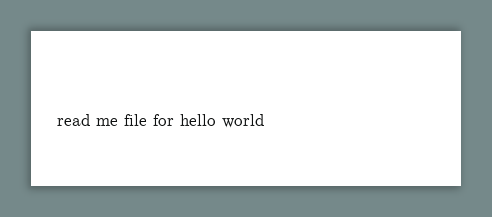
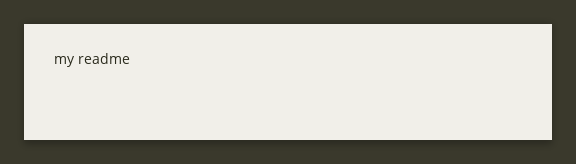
[57,114,264,128] read me file for hello world -> [54,53,130,67] my readme

